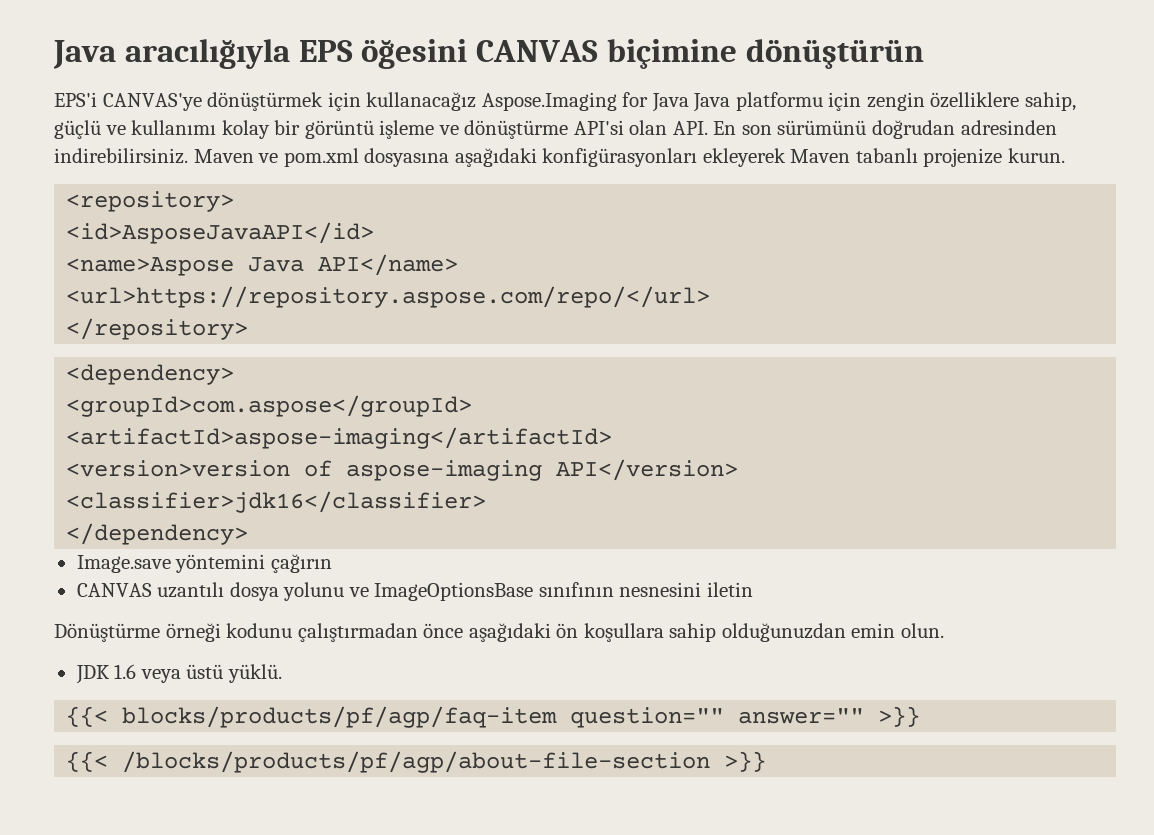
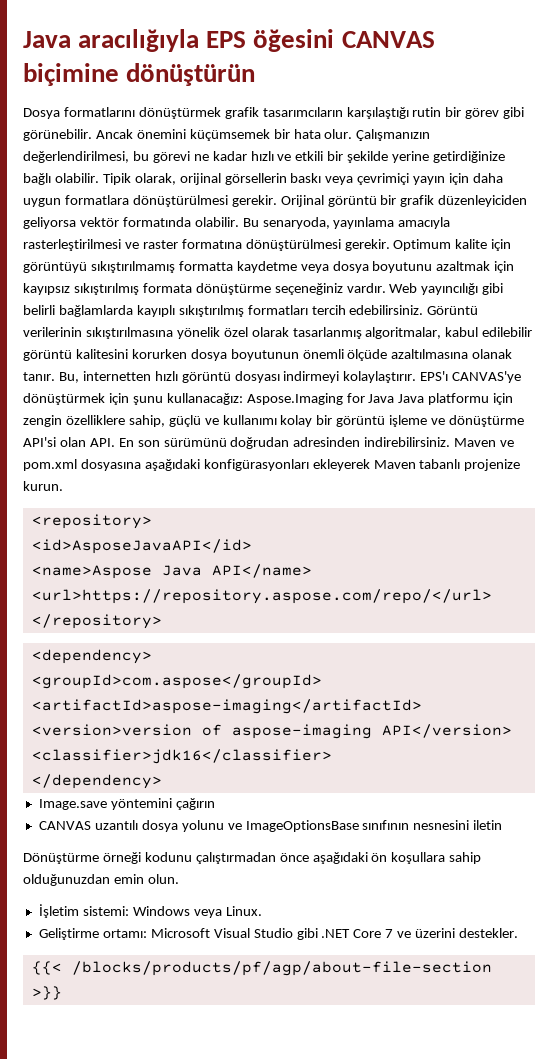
[54,92,97,107] EPS'i -> [23,107,525,119] [23,129,431,141] [23,151,506,163] [23,173,504,185] [23,195,528,207] [23,217,451,229] [23,239,512,251] [23,261,515,273] [23,283,504,295] [23,305,479,317] [23,327,533,339] [23,349,513,361] [23,371,449,383] Dosya formatlarını dönüştürmek grafik tasarımcıların karşılaştığı rutin bir görev gibi görünebilir. Ancak önemini küçümsemek bir hata olur. Çalışmanızın değerlendirilmesi, bu görevi ne kadar hızlı ve etkili bir şekilde yerine getirdiğinize bağlı olabilir. Tipik olarak, orijinal görsellerin baskı veya çevrimiçi yayın için daha uygun formatlara dönüştürülmesi gerekir. Orijinal görüntü bir grafik düzenleyiciden geliyorsa vektör formatında olabilir. Bu senaryoda, yayınlama amacıyla rasterleştirilmesi ve raster formatına dönüştürülmesi gerekir. Optimum kalite için görüntüyü sıkıştırılmamış formatta kaydetme veya dosya boyutunu azaltmak için kayıpsız sıkıştırılmış formata dönüştürme seçeneğiniz vardır. Web yayıncılığı gibi belirli bağlamlarda kayıplı sıkıştırılmış formatları tercih edebilirsiniz. Görüntü verilerinin sıkıştırılmasına yönelik özel olarak tasarlanmış algoritmalar, kabul edilebilir görüntü kalitesini korurken dosya boyutunun önemli ölçüde azaltılmasına olanak tanır. Bu, internetten hızlı görüntü dosyası indirmeyi kolaylaştırır. EPS'ı
[366,92,477,111] kullanacağız -> [132,393,243,405] şunu kullanacağız:
[75,664,282,684] [66,706,921,728] JDK 1.6 veya üstü yüklü. // {{< blocks/products/pf/agp/faq-item question="" answer="" >}} -> [38,904,262,918] [38,928,519,940] İşletim sistemi: Windows veya Linux. // Geliştirme ortamı: Microsoft Visual Studio gibi .NET Core 7 ve üzerini destekler.

